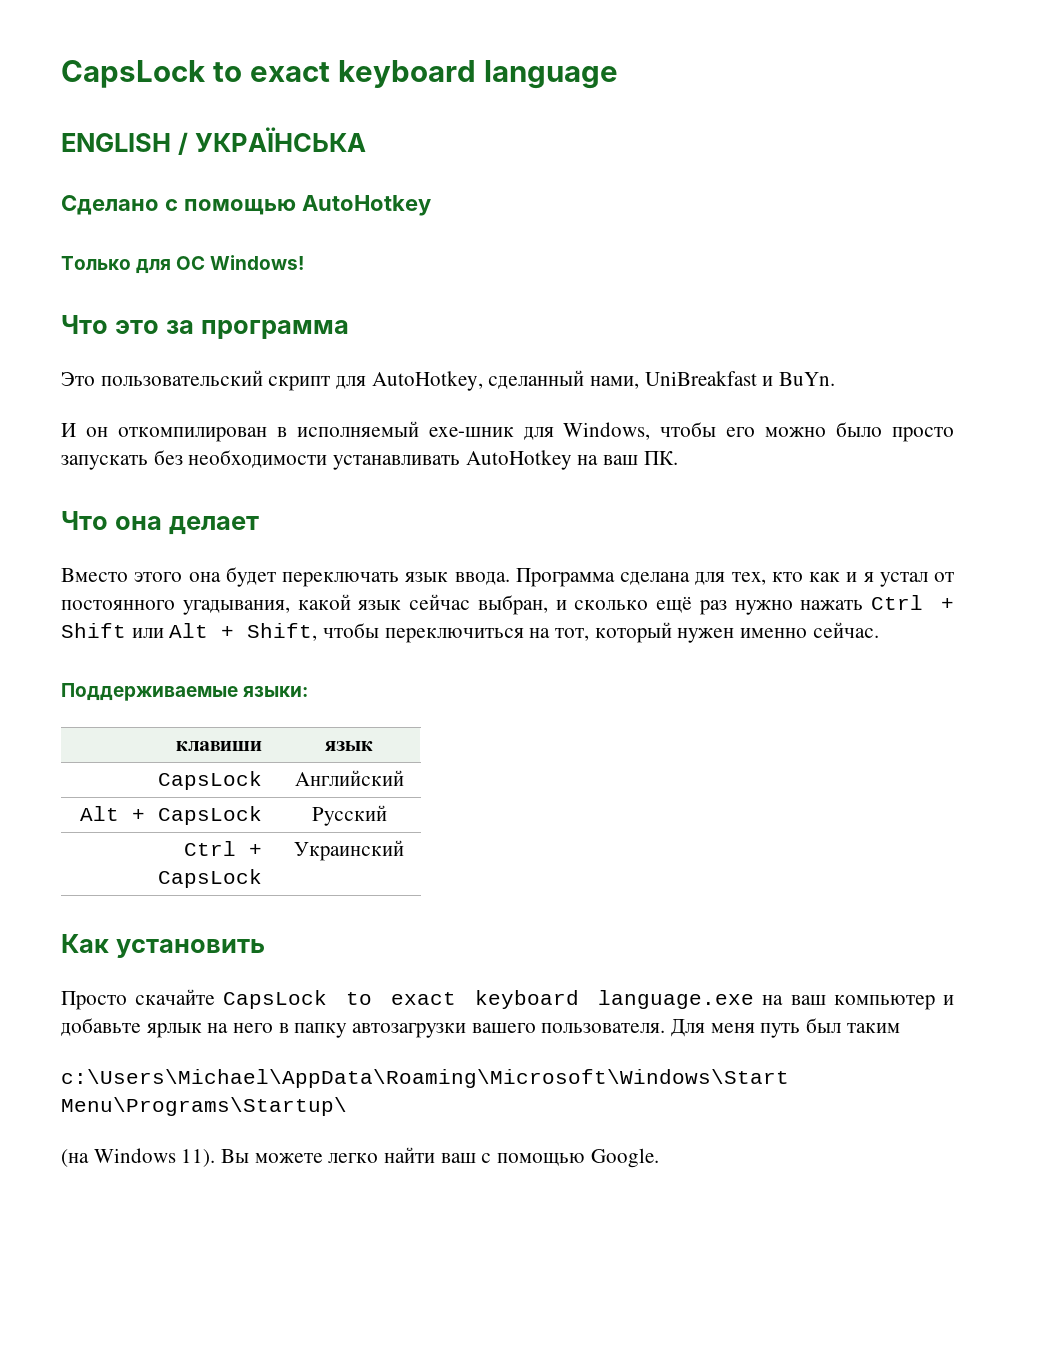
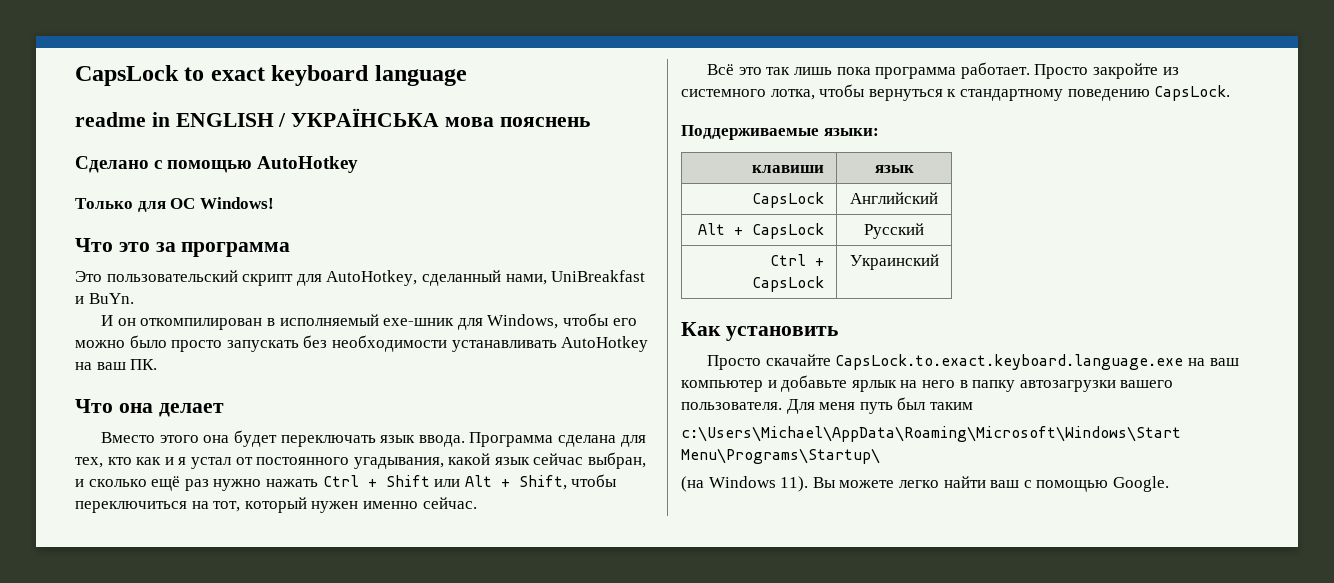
(618, 74) none -> [75,112,170,127] readme in
(366, 139) none -> [445,117,590,127] мова пояснень
(879, 630) none -> [707,62,1179,79] [681,84,1231,101] // Всё это так лишь пока программа работает. Просто закройте из системного лотка, чтобы вернуться к стандартному поведению CapsLock.
[223,990,755,1009] CapsLock to exact keyboard language.exe -> [835,354,1184,370] CapsLock.to.exact.keyboard.language.exe

